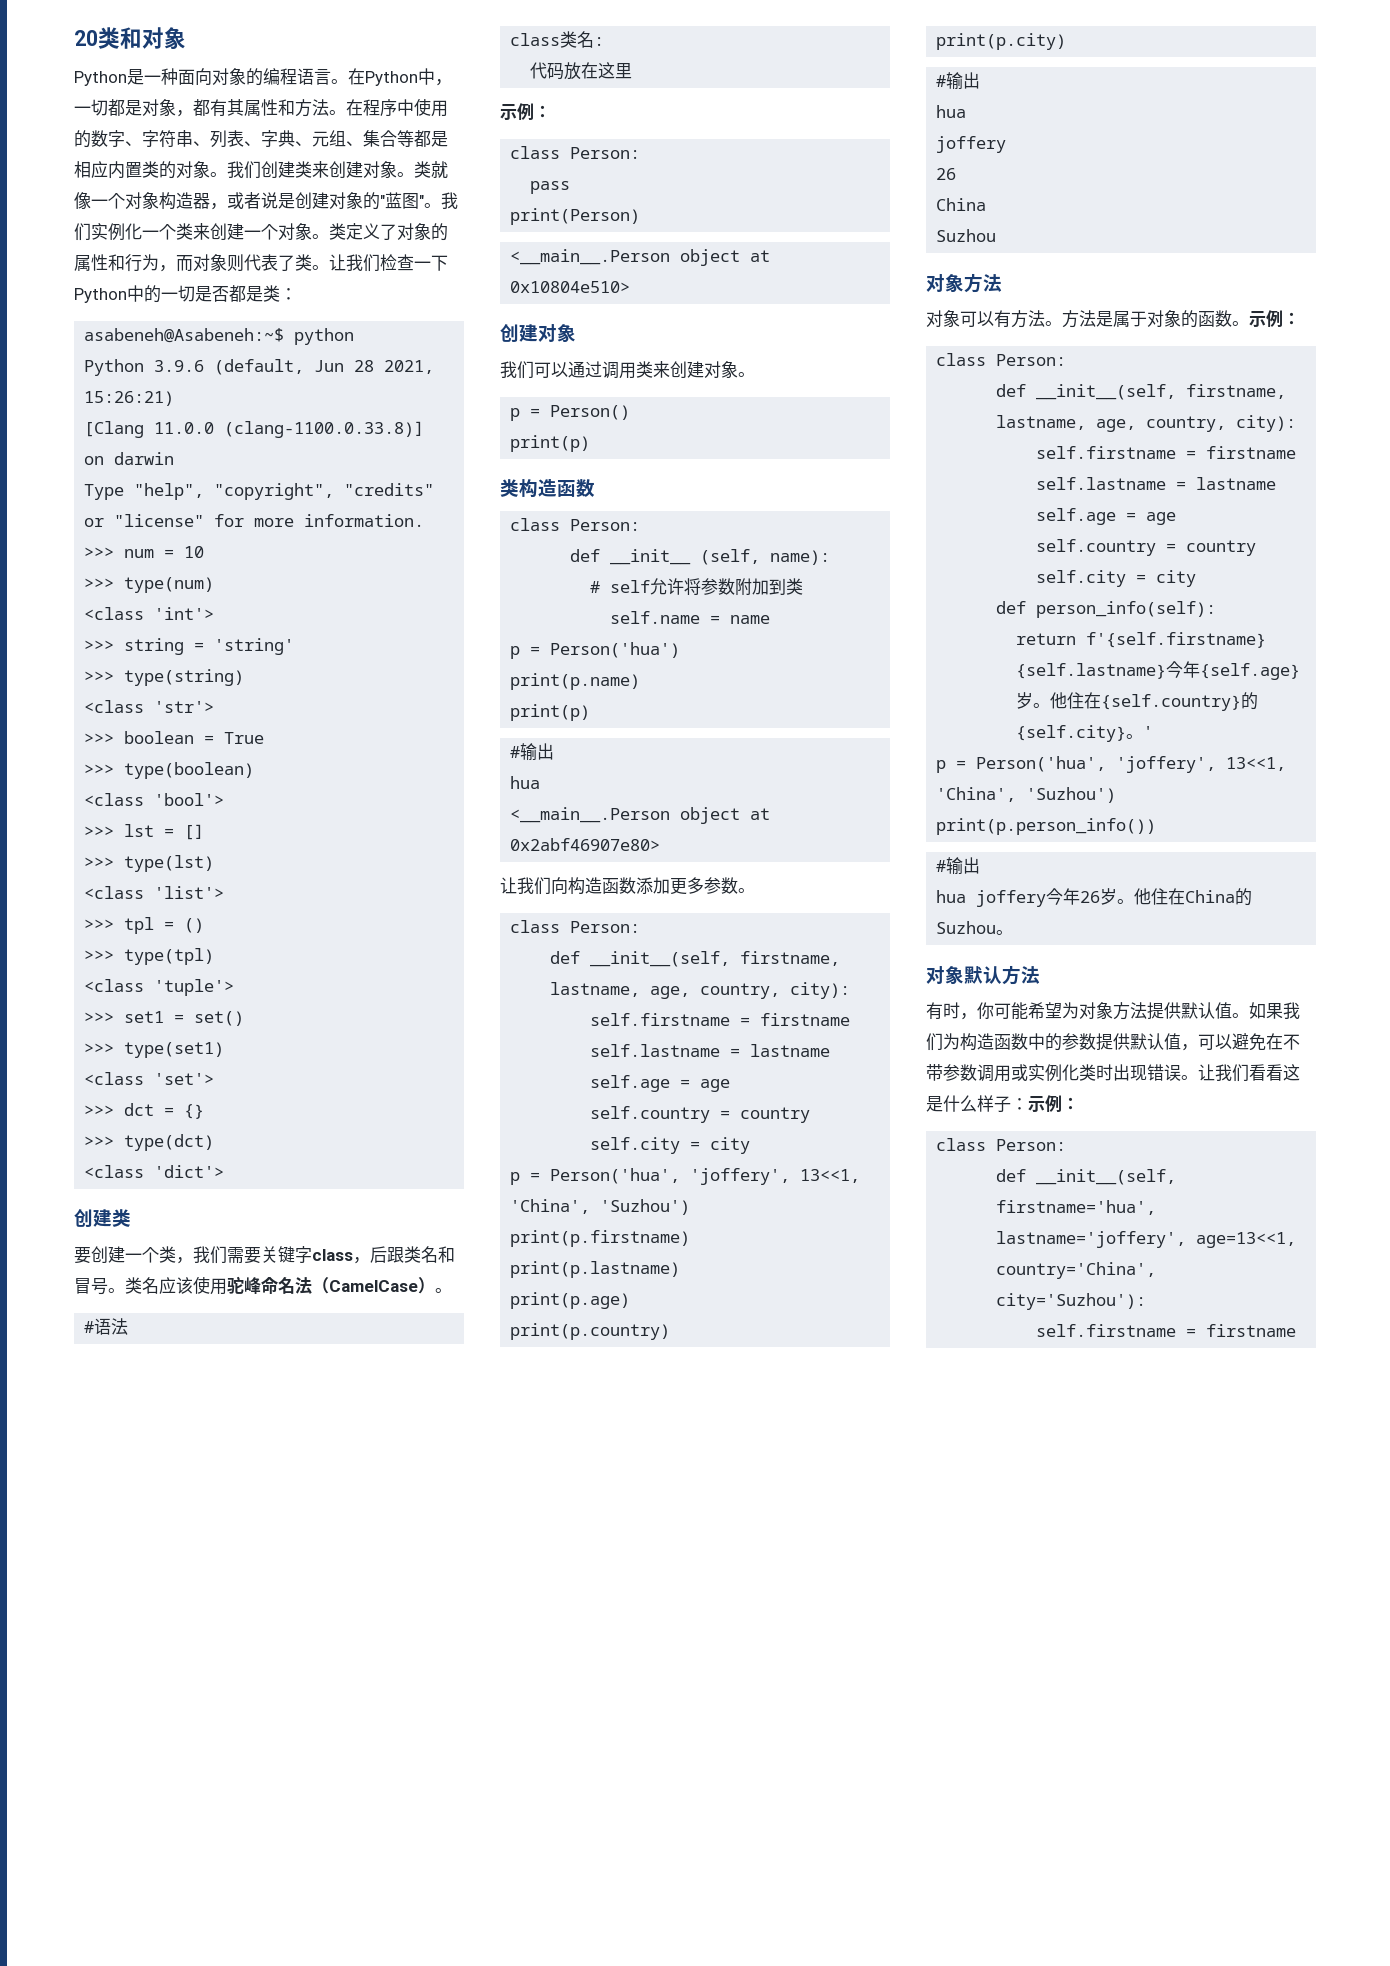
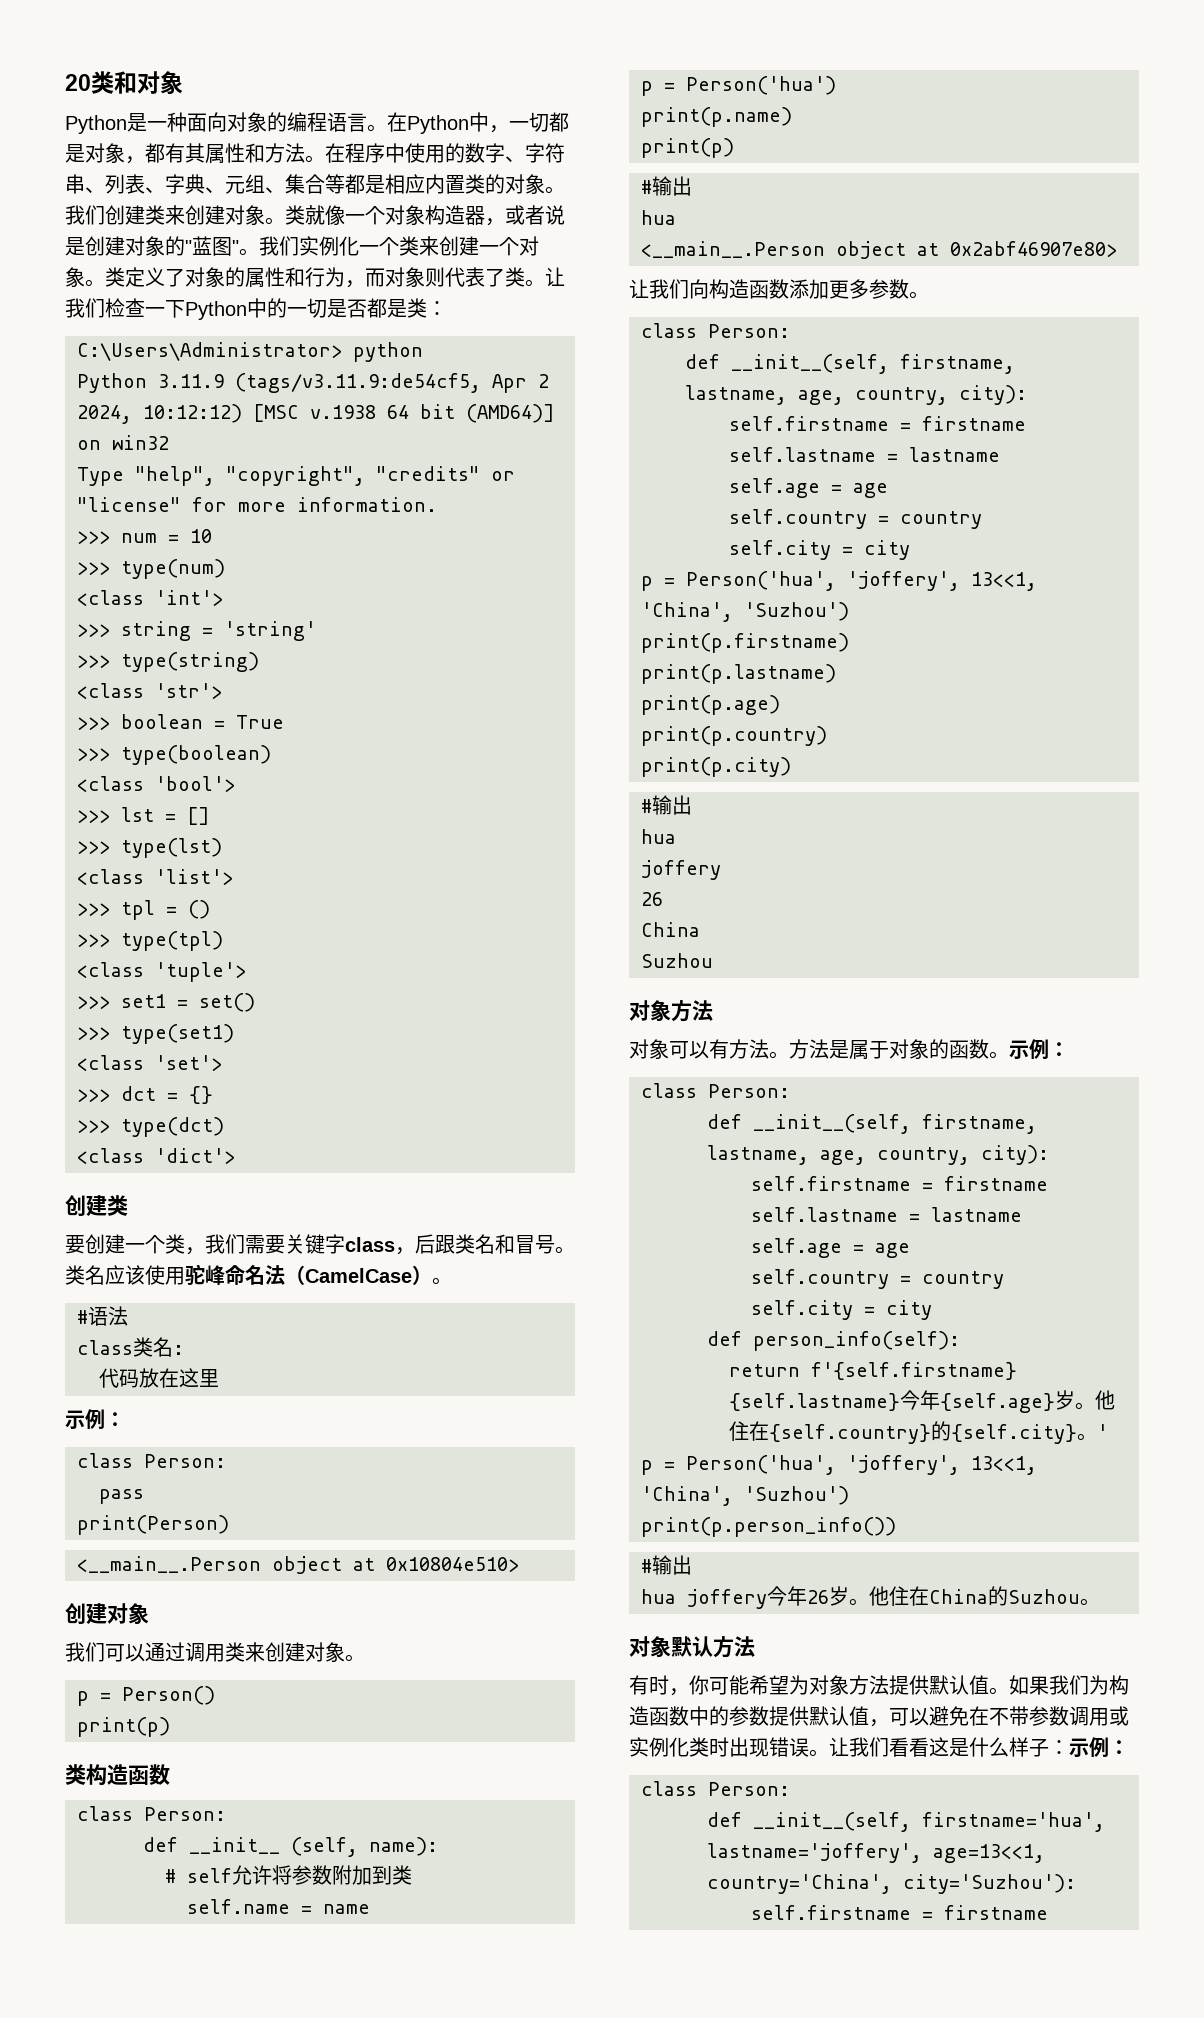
[84,328,285,343] asabeneh@Asabeneh:~$ -> [77,342,342,361] C:\Users\Administrator>
[154,359,435,375] [84,391,175,406] [84,421,425,438] [84,452,175,465] 3.9.6 (default, Jun 28 2021, 15:26:21) // [Clang 11.0.0 (clang-1100.0.33.8)] on darwin -> [158,373,549,393] [77,404,555,424] [77,435,169,450] 3.11.9 (tags/v3.11.9:de54cf5, Apr 2 2024, 10:12:12) [MSC v.1938 64 bit (AMD64)] on win32

